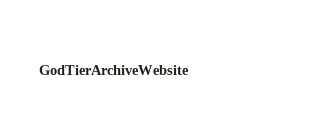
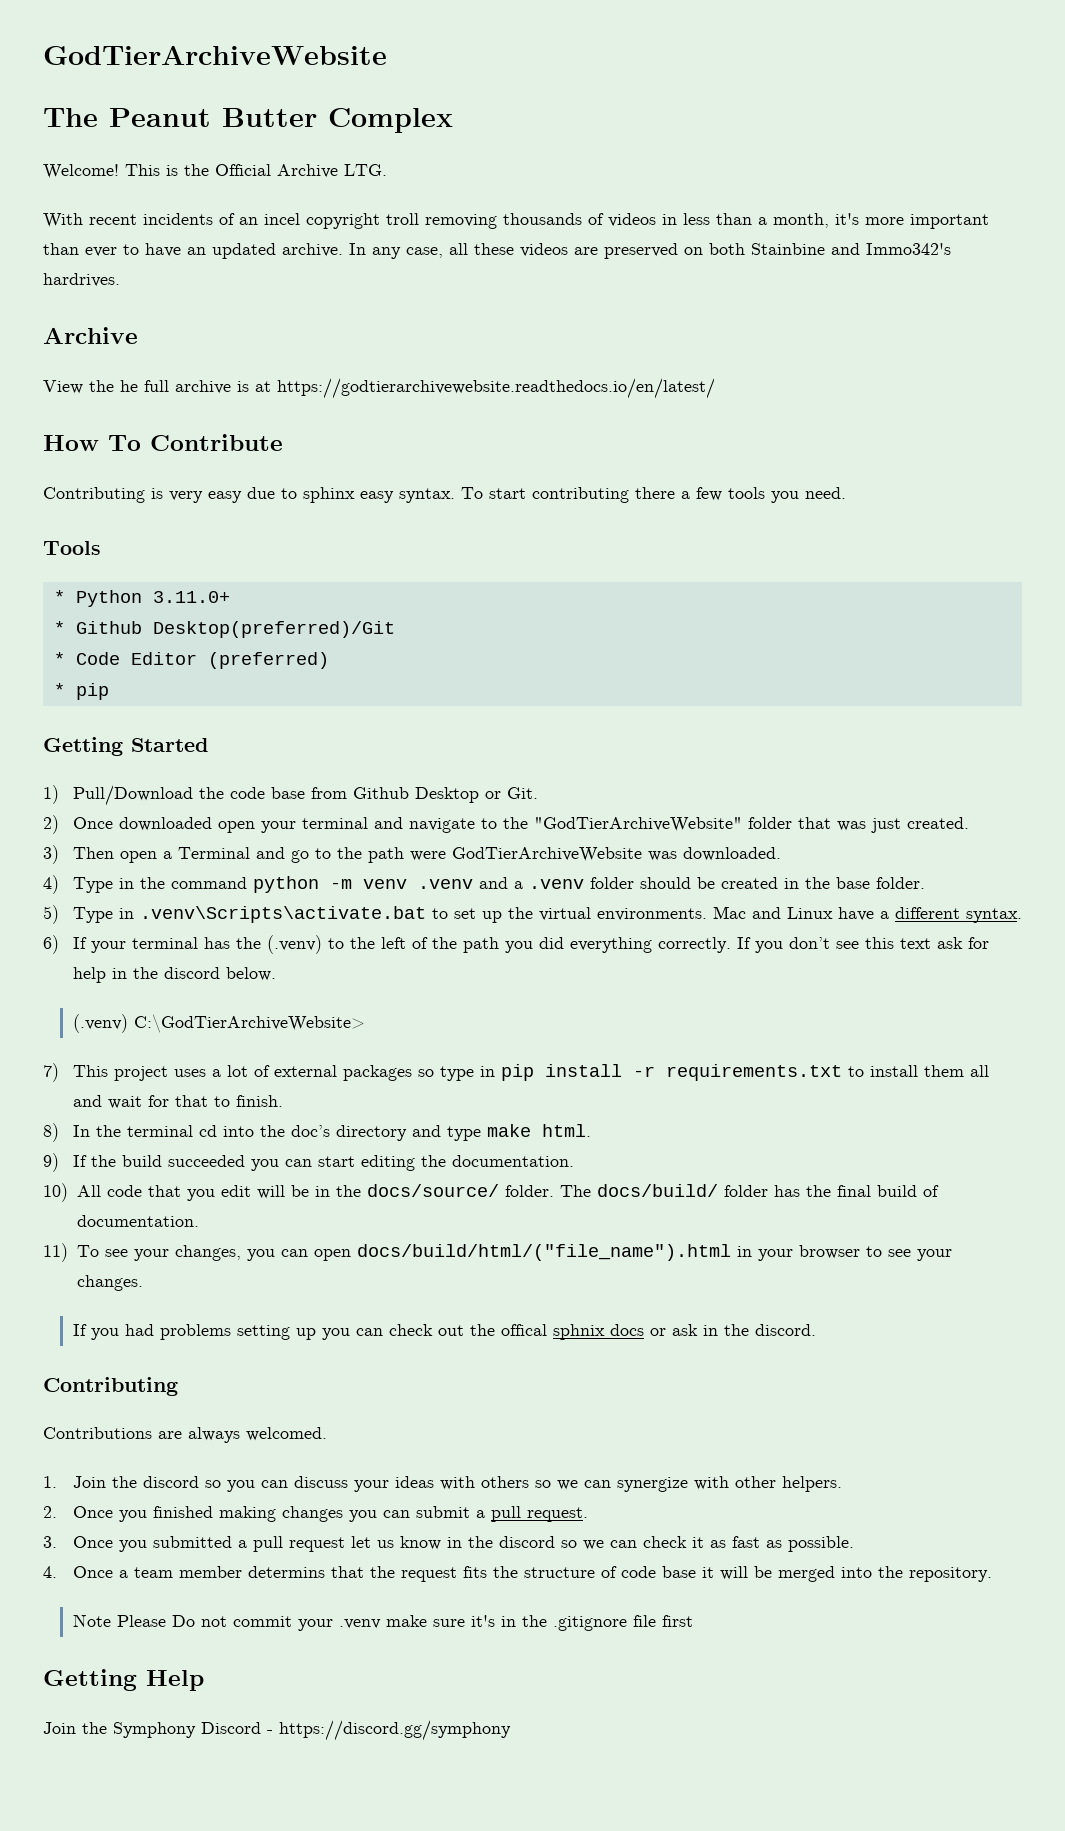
[39,65,189,75] GodTierArchiveWebsite -> [43,46,387,65] [43,108,453,133] [43,164,387,179] [43,213,989,229] [43,243,951,259] [43,273,120,287] [43,327,138,344] [43,378,715,399] [43,434,283,451] [43,487,846,503] [43,541,101,555] [53,590,230,607] [53,621,395,638] [53,652,329,669] [53,683,109,700] [43,737,208,756] [43,785,538,806] [43,815,969,834] [43,845,781,864] [43,875,925,894] [43,905,1022,924] [43,935,989,954] [72,967,276,983] [72,1014,365,1033] [43,1063,989,1082] [72,1095,283,1109] [43,1123,591,1142] [43,1153,574,1172] [43,1183,939,1202] [76,1215,199,1227] [43,1243,952,1262] [76,1275,143,1291] [72,1324,816,1340] [43,1377,178,1396] [43,1427,327,1443] [43,1476,842,1492] [43,1506,588,1522] [43,1536,854,1552] [43,1566,992,1582] [72,1614,693,1631] [43,1669,204,1691] [43,1720,511,1741] GodTierArchiveWebsite // The Peanut Butter Complex // Welcome! This is the Official Archive LTG. // With recent incidents of an incel copyright troll removing thousands of videos in less than a month, it's more important than ever to have an updated archive. In any case, all these videos are preserved on both Stainbine and Immo342's hardrives. // Archive // View the he full archive is at https://godtierarchivewebsite.readthedocs.io/en/latest/ // How To Contribute // Contributing is very easy due to sphinx easy syntax. To start contributing there a few tools you need. // Tools // * Python 3.11.0+ // * Github Desktop(preferred)/Git // * Code Editor (preferred) // * pip // Getting Started // 1) Pull/Download the code base from Github Desktop or Git. // 2) Once downloaded open your terminal and navigate to the "GodTierArchiveWebsite" folder that was just created. // 3) Then open a Terminal and go to the path were GodTierArchiveWebsite was downloaded. // 4) Type in the command python -m venv .venv and a .venv folder should be created in the base folder. // 5) Type in .venv\Scripts\activate.bat to set up the virtual environments. Mac and Linux have a different syntax. // 6) If your terminal has the (.venv) to the left of the path you did everything correctly. If you don’t see this text ask for help in the discord below. // (.venv) C:\GodTierArchiveWebsite> // 7) This project uses a lot of external packages so type in pip install -r requirements.txt to install them all and wait for that to finish. // 8) In the terminal cd into the doc’s directory and type make html. // 9) If the build succeeded you can start editing the documentation. // 10) All code that you edit will be in the docs/source/ folder. The docs/build/ folder has the final build of documentation. // 11) To see your changes, you can open docs/build/html/("file_name").html in your browser to see your changes. // If you had problems setting up you can check out the offical sphnix docs or ask in the discord. // Contributing // Contributions are always welcomed. // 1. Join the discord so you can discuss your ideas with others so we can synergize with other helpers. // 2. Once you finished making changes you can submit a pull request. // 3. Once you submitted a pull request let us know in the discord so we can check it as fast as possible. // 4. Once a team member determins that the request fits the structure of code base it will be merged into the repository. // Note Please Do not commit your .venv make sure it's in the .gitignore file first // Getting Help // Join the Symphony Discord - https://discord.gg/symphony

